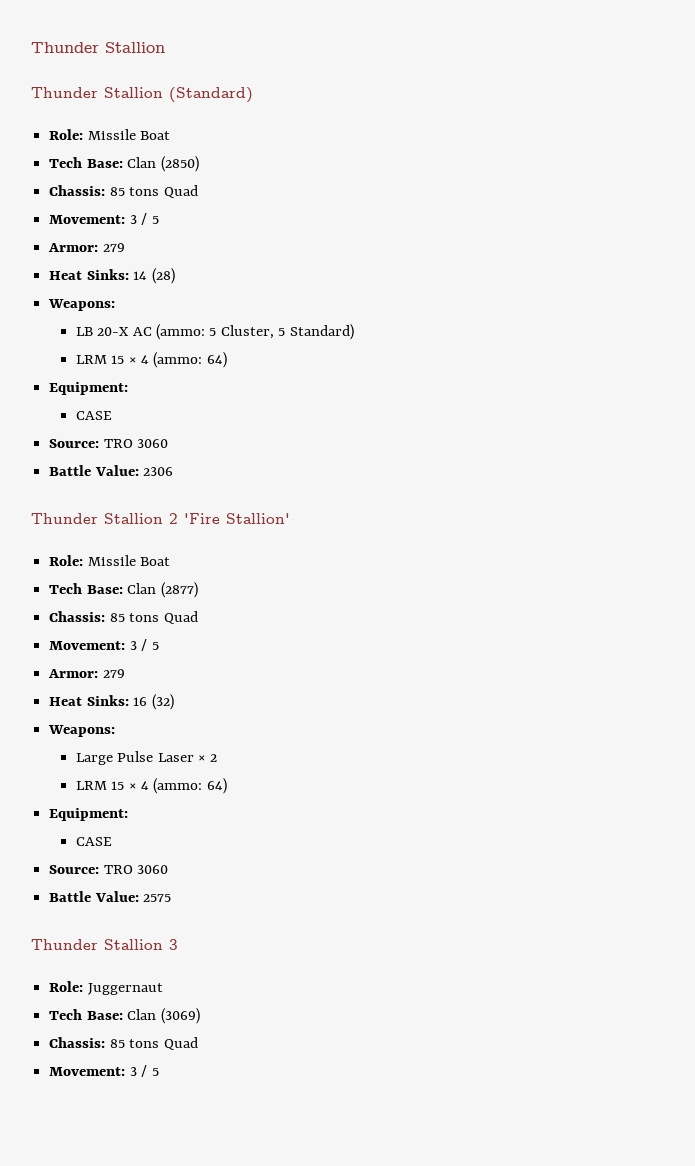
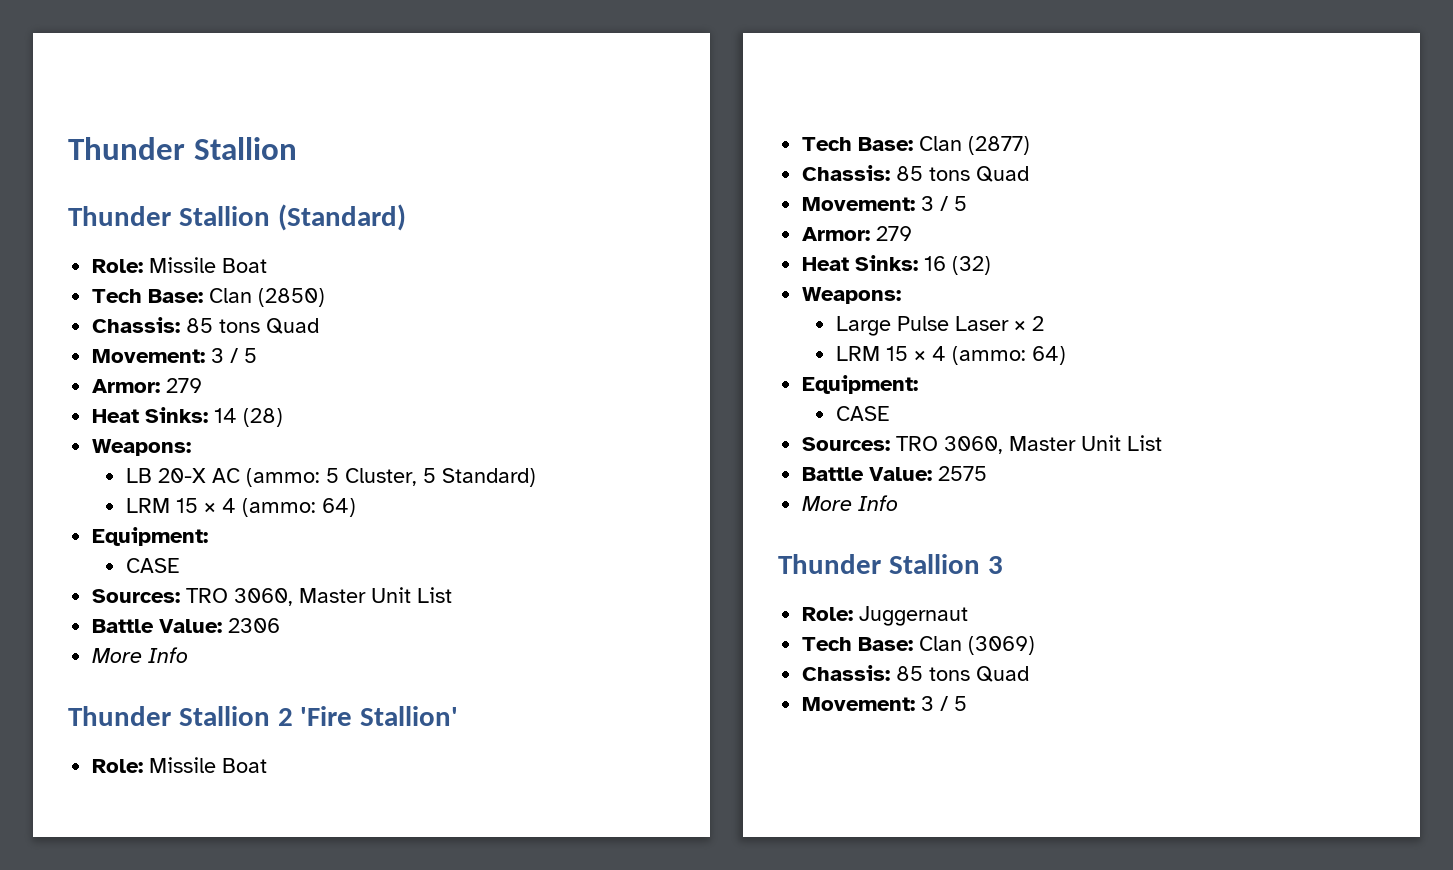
[49,439,169,448] Source: TRO 3060 -> [92,587,453,606] Sources: TRO 3060, Master Unit List
(174, 471) none -> [92,647,189,663] // More Info
[49,865,169,874] Source: TRO 3060 -> [802,435,1163,454] Sources: TRO 3060, Master Unit List
(172, 898) none -> [802,495,899,511] // More Info

